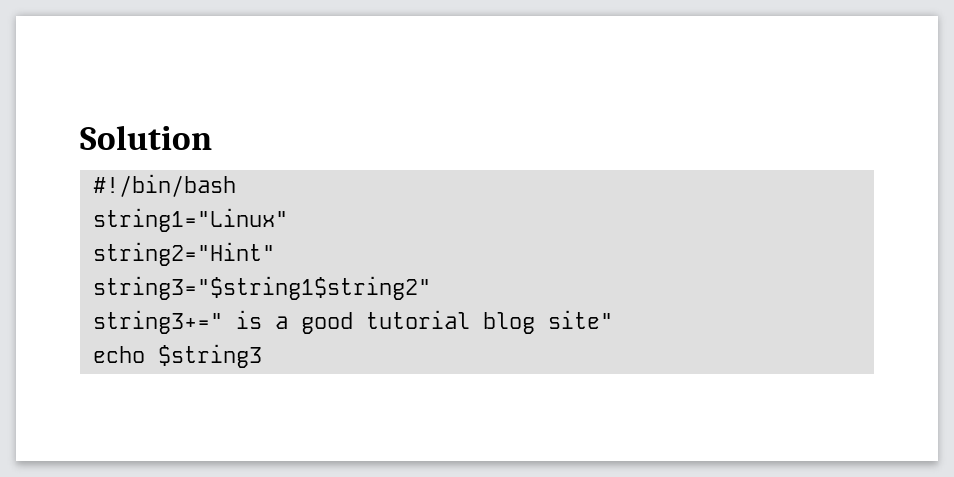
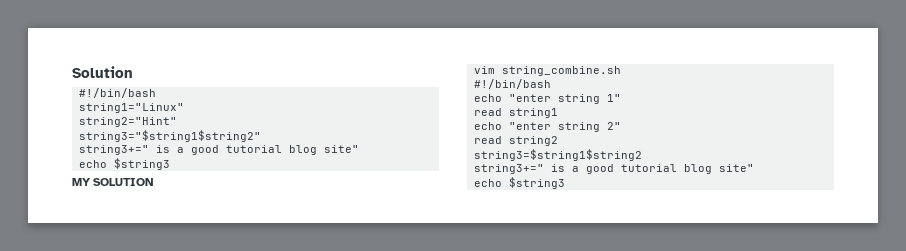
(263, 356) none -> [72,178,154,186] [474,66,622,76] [474,79,552,89] [474,94,622,104] [474,108,559,118] [474,122,622,132] [474,136,559,146] [474,149,643,161] [474,164,755,174] [474,177,566,189] // MY SOLUTION // vim string_combine.sh // #!/bin/bash // echo "enter string 1" // read string1 // echo "enter string 2" // read string2 // string3=$string1$string2 // string3+=" is a good tutorial blog site" // echo $string3

